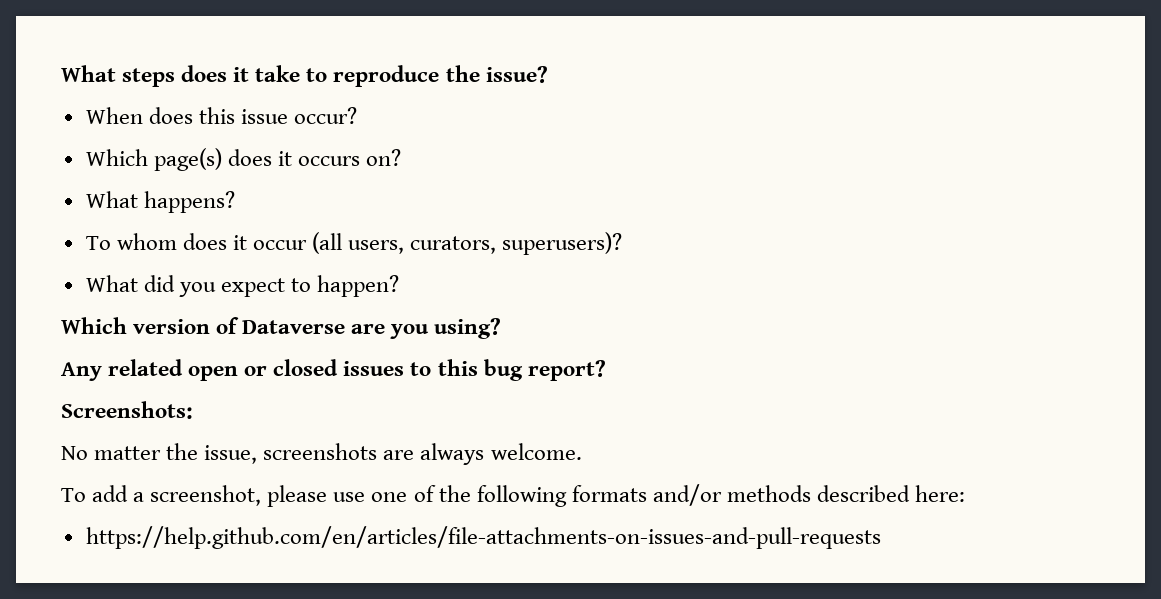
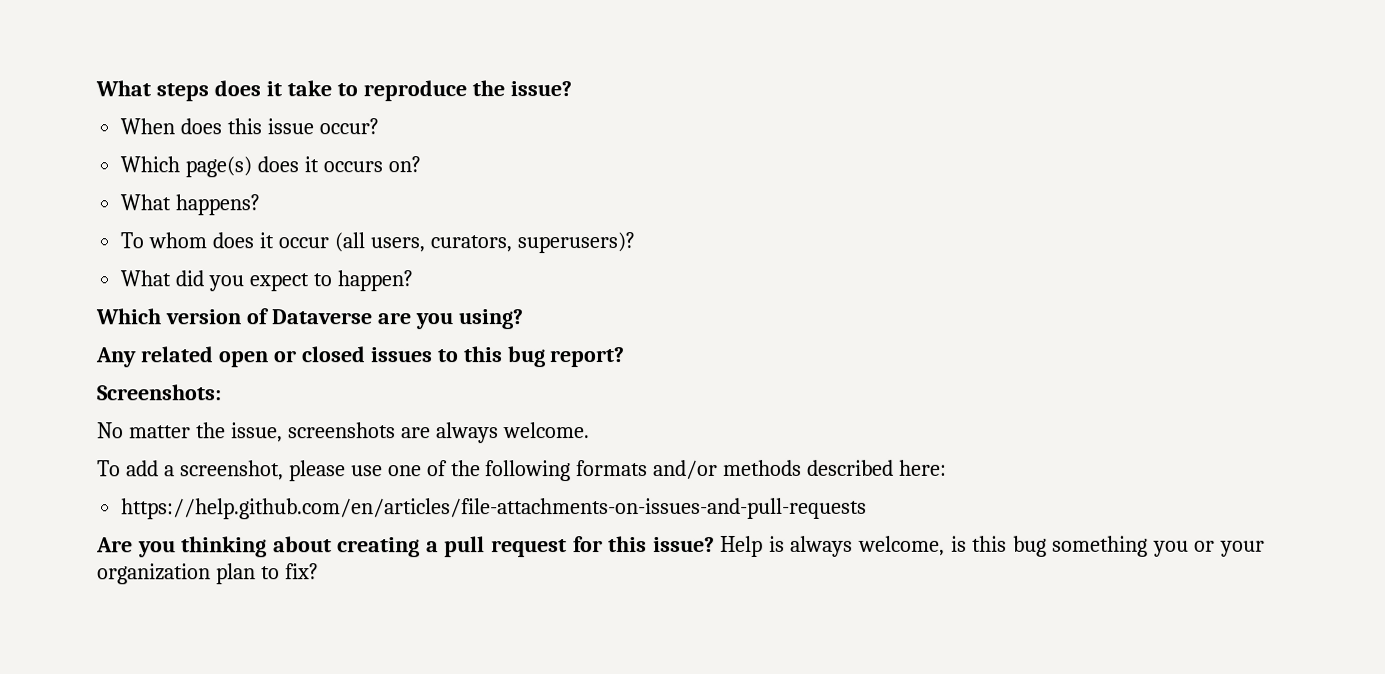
(881, 537) none -> [96,535,1266,558] [97,563,319,585] // Are you thinking about creating a pull request for this issue? Help is always welcome, is this bug something you or your organization plan to fix?

